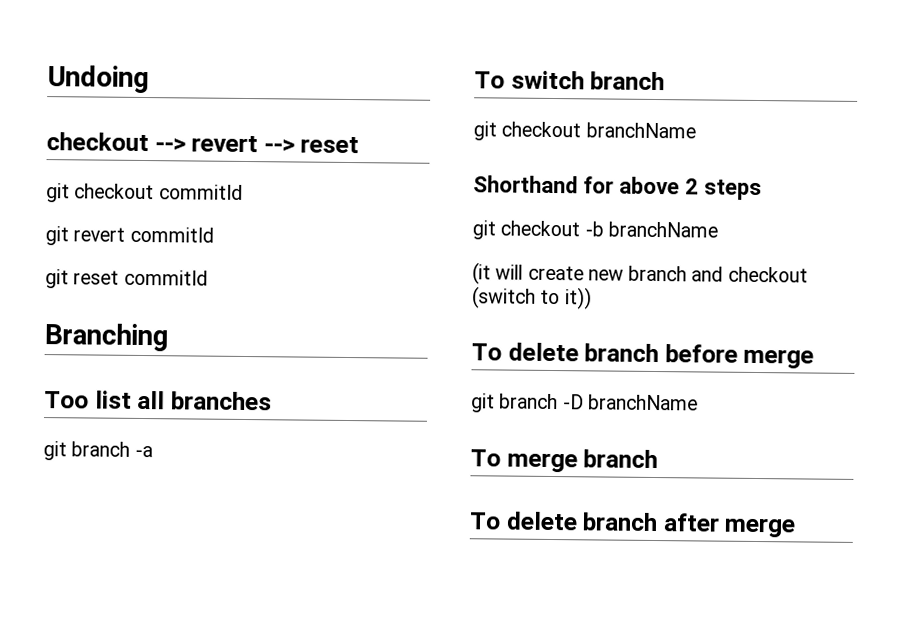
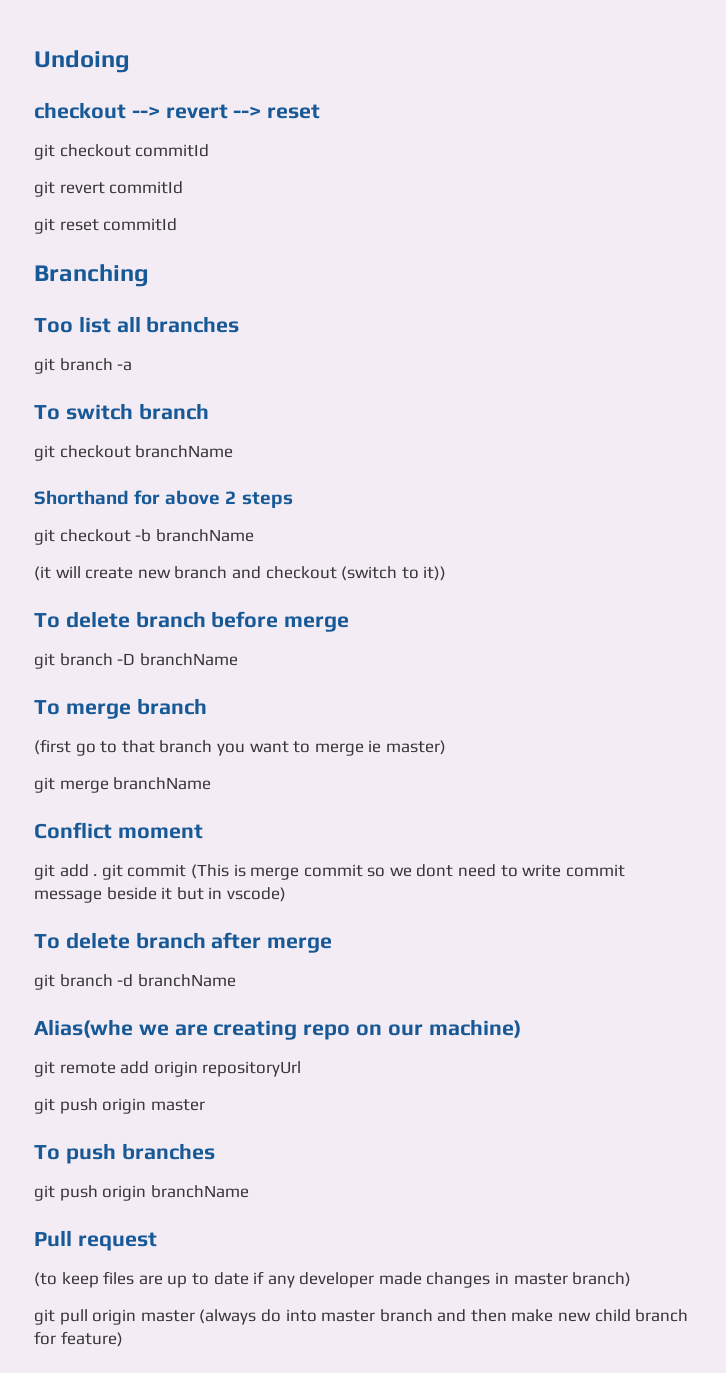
(659, 459) none -> [34,739,446,756] [34,777,212,793] [34,822,203,839] [34,864,625,880] [34,887,286,903] // (first go to that branch you want to merge ie master) // git merge branchName // Conflict moment // git add . git commit (This is merge commit so we dont need to write commit message beside it but in vscode)
(797, 527) none -> [34,974,236,990] [34,1019,521,1040] [34,1061,302,1077] [34,1098,205,1114] [34,1143,215,1164] [34,1185,249,1201] [34,1230,157,1251] [34,1271,632,1288] [34,1309,689,1325] [34,1331,123,1347] // git branch -d branchName // Alias(whe we are creating repo on our machine) // git remote add origin repositoryUrl // git push origin master // To push branches // git push origin branchName // Pull request // (to keep files are up to date if any developer made changes in master branch) // git pull origin master (always do into master branch and then make new child branch for feature)

